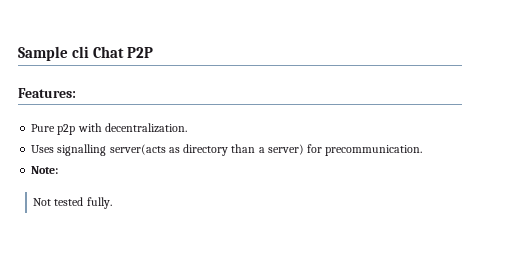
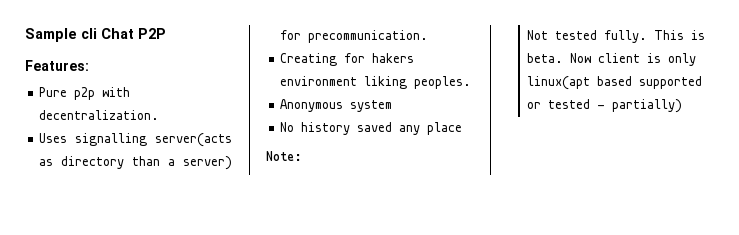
[31,166,59,174] [33,197,112,209] Note: // Not tested fully. -> [280,53,415,66] [280,76,472,89] [280,99,393,112] [280,122,463,135] [266,151,302,161] [527,30,706,43] [527,53,697,66] [527,76,703,90] [527,99,683,113] Creating for hakers environment liking peoples. // Anonymous system // No history saved any place // Note: // Not tested fully. This is beta. Now client is only linux(apt based supported or tested - partially)

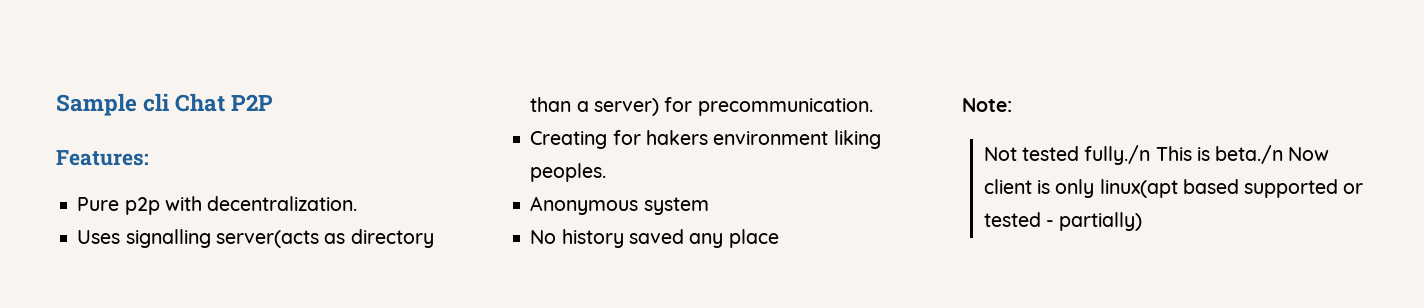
[604,30,648,43] fully. -> [1084,145,1151,165] fully./n
[527,53,564,63] beta. -> [1215,145,1284,164] beta./n

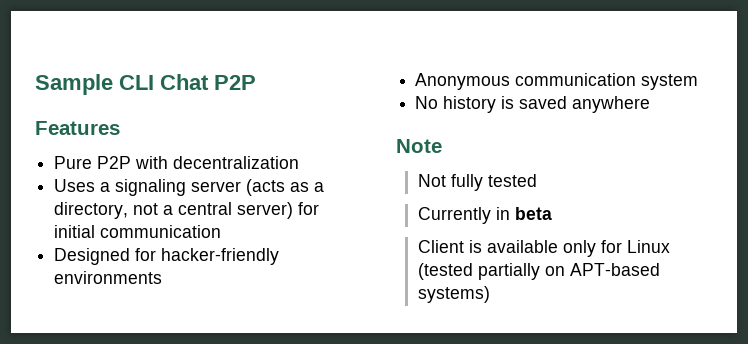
[143,93,170,112] cli -> [119,75,154,90] CLI
[56,150,149,166] Features: -> [35,121,120,135] Features
[124,196,358,215] [77,229,434,248] [530,97,873,116] [530,130,881,149] [530,163,607,182] p2p with decentralization. // Uses signalling server(acts as directory than a server) for precommunication. // Creating for hakers environment liking peoples. -> [97,156,300,169] [54,179,325,196] [54,202,320,219] [54,225,222,238] [54,248,280,265] [54,271,163,284] P2P with decentralization // Uses a signaling server (acts as a directory, not a central server) for initial communication // Designed for hacker-friendly environments
(639, 205) none -> [515,73,637,86] communication
[628,229,779,248] [962,98,1012,112] saved any place // Note: -> [501,96,651,113] [396,139,442,153] is saved anywhere // Note
[1022,145,1330,165] [983,179,1364,198] [983,212,1143,231] tested fully./n This is beta./n Now client is only linux(apt based supported or tested - partially) -> [450,174,537,191] [417,207,552,224] [417,240,670,257] [417,263,660,280] [417,286,490,303] fully tested // Currently in beta // Client is available only for Linux (tested partially on APT-based systems)

